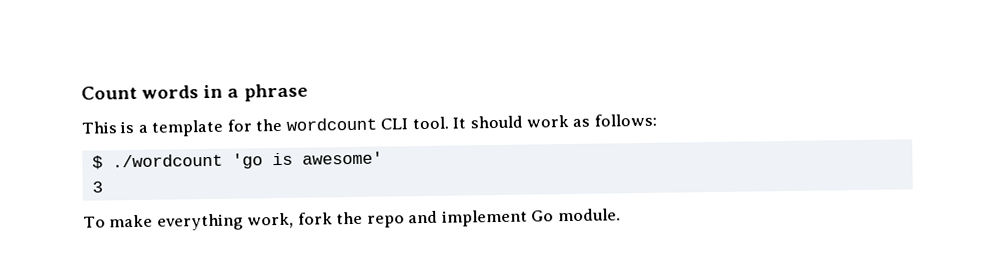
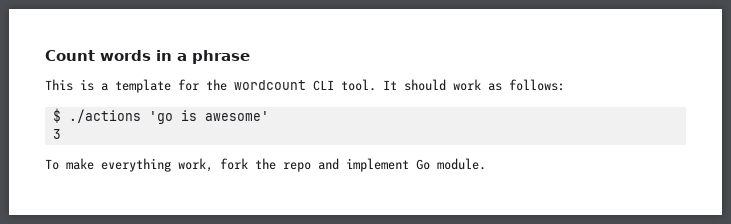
[111,153,223,168] ./wordcount -> [68,109,141,123] ./actions

